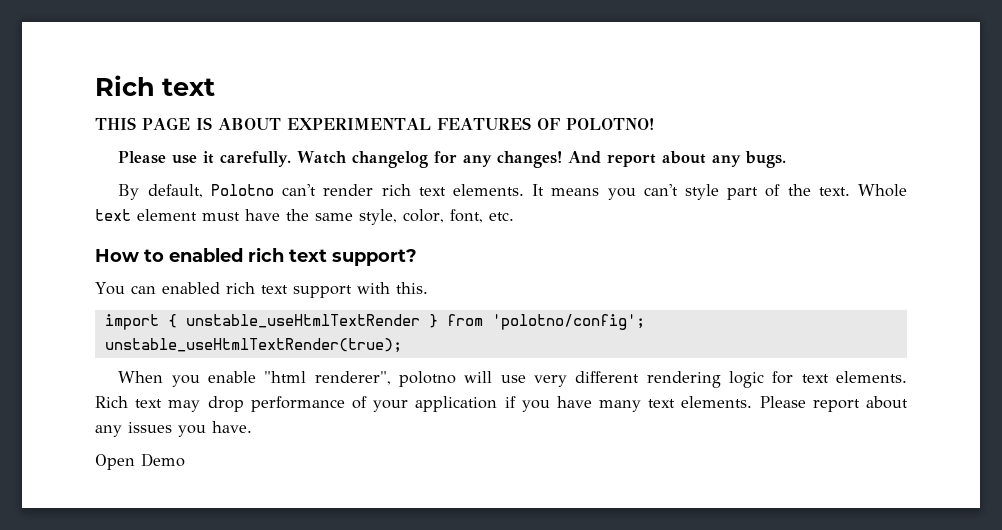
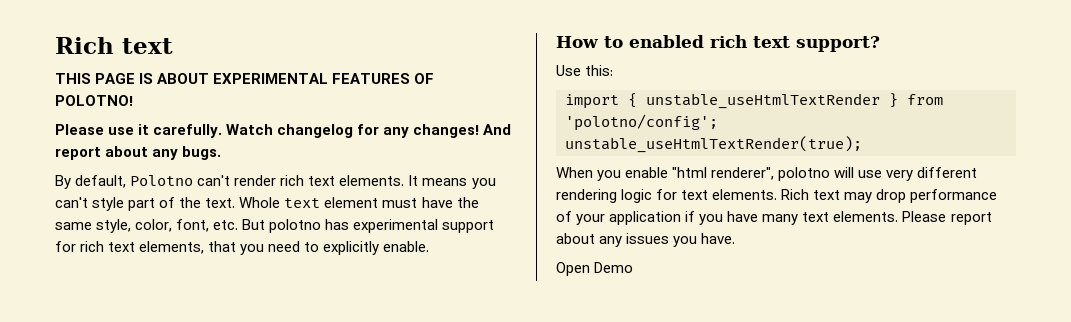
(514, 216) none -> [242,219,495,233] [55,241,430,255] But polotno has experimental support for rich text elements, that you need to explicitly enable.
[95,282,428,298] You can enabled rich text support with this. -> [556,65,614,76] Use this:

